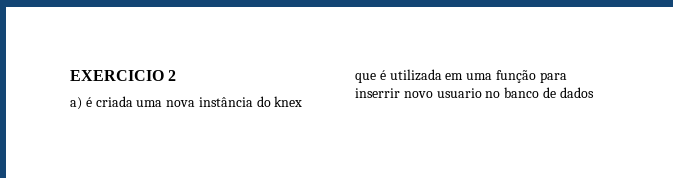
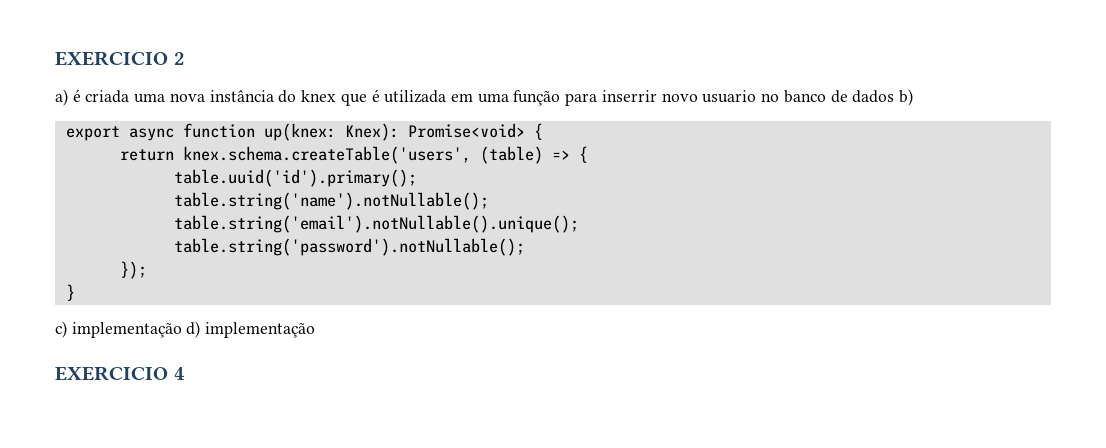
(594, 92) none -> [898,89,913,106] [65,123,543,141] [119,146,588,164] [173,169,417,187] [173,192,489,210] [173,215,579,233] [173,238,525,256] [119,261,147,279] [65,284,75,301] [55,321,316,338] [55,366,185,381] b) // export async function up(knex: Knex): Promise<void> { // return knex.schema.createTable('users', (table) => { // table.uuid('id').primary(); // table.string('name').notNullable(); // table.string('email').notNullable().unique(); // table.string('password').notNullable(); // }); // } // c) implementação d) implementação // EXERCICIO 4

